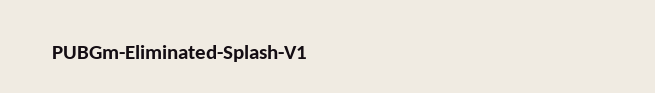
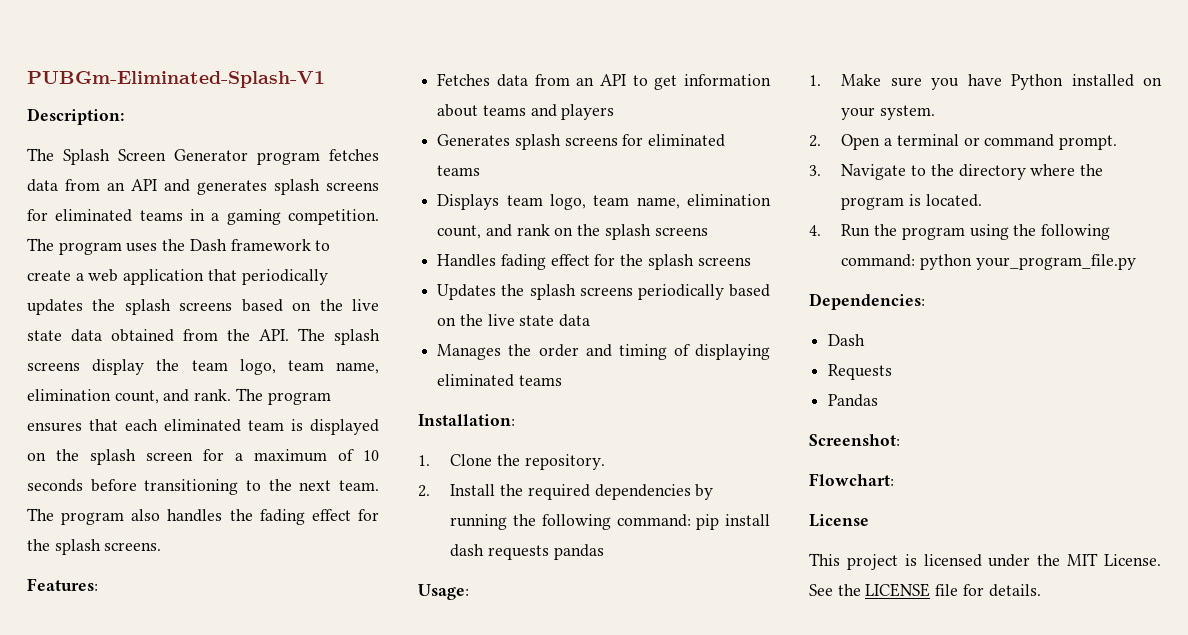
(307, 53) none -> [27,108,124,125] [27,148,379,165] [27,179,379,195] [27,209,379,225] [27,238,331,255] [27,269,328,285] [27,299,380,315] [27,328,380,345] [27,359,379,375] [27,388,331,405] [27,419,379,435] [27,449,379,465] [27,479,379,495] [27,508,379,525] [27,539,162,555] [27,578,98,591] [437,73,771,90] [437,104,615,120] [437,134,726,150] [437,165,481,176] [437,194,771,210] [437,224,708,240] [437,254,751,270] [437,284,770,300] [437,314,591,327] [437,344,770,360] [437,374,562,387] [418,414,515,426] [418,454,605,470] [418,484,714,500] [450,514,770,530] [450,544,604,560] [418,584,469,600] [809,74,1162,90] [841,105,936,120] [809,134,1117,150] [809,164,1103,180] [841,194,982,210] [809,224,1110,240] [841,254,1136,270] [809,293,925,310] [828,334,866,346] [828,364,893,380] [828,394,879,407] [809,434,900,446] [809,473,894,486] [809,514,869,527] [809,553,1161,570] [809,583,1041,597] // Description: // The Splash Screen Generator program fetches data from an API and generates splash screens for eliminated teams in a gaming competition. The program uses the Dash framework to create a web application that periodically updates the splash screens based on the live state data obtained from the API. The splash screens display the team logo, team name, elimination count, and rank. The program ensures that each eliminated team is displayed on the splash screen for a maximum of 10 seconds before transitioning to the next team. The program also handles the fading effect for the splash screens. // Features: // Fetches data from an API to get information about teams and players // Generates splash screens for eliminated teams // Displays team logo, team name, elimination count, and rank on the splash screens // Handles fading effect for the splash screens // Updates the splash screens periodically based on the live state data // Manages the order and timing of displaying eliminated teams // Installation: // 1. Clone the repository. // 2. Install the required dependencies by running the following command: pip install dash requests pandas // Usage: // 1. Make sure you have Python installed on your system. // 2. Open a terminal or command prompt. // 3. Navigate to the directory where the program is located. // 4. Run the program using the following command: python your_program_file.py // Dependencies: // Dash // Requests // Pandas // Screenshot: // Flowchart: // License // This project is licensed under the MIT License. See the LICENSE file for details.

